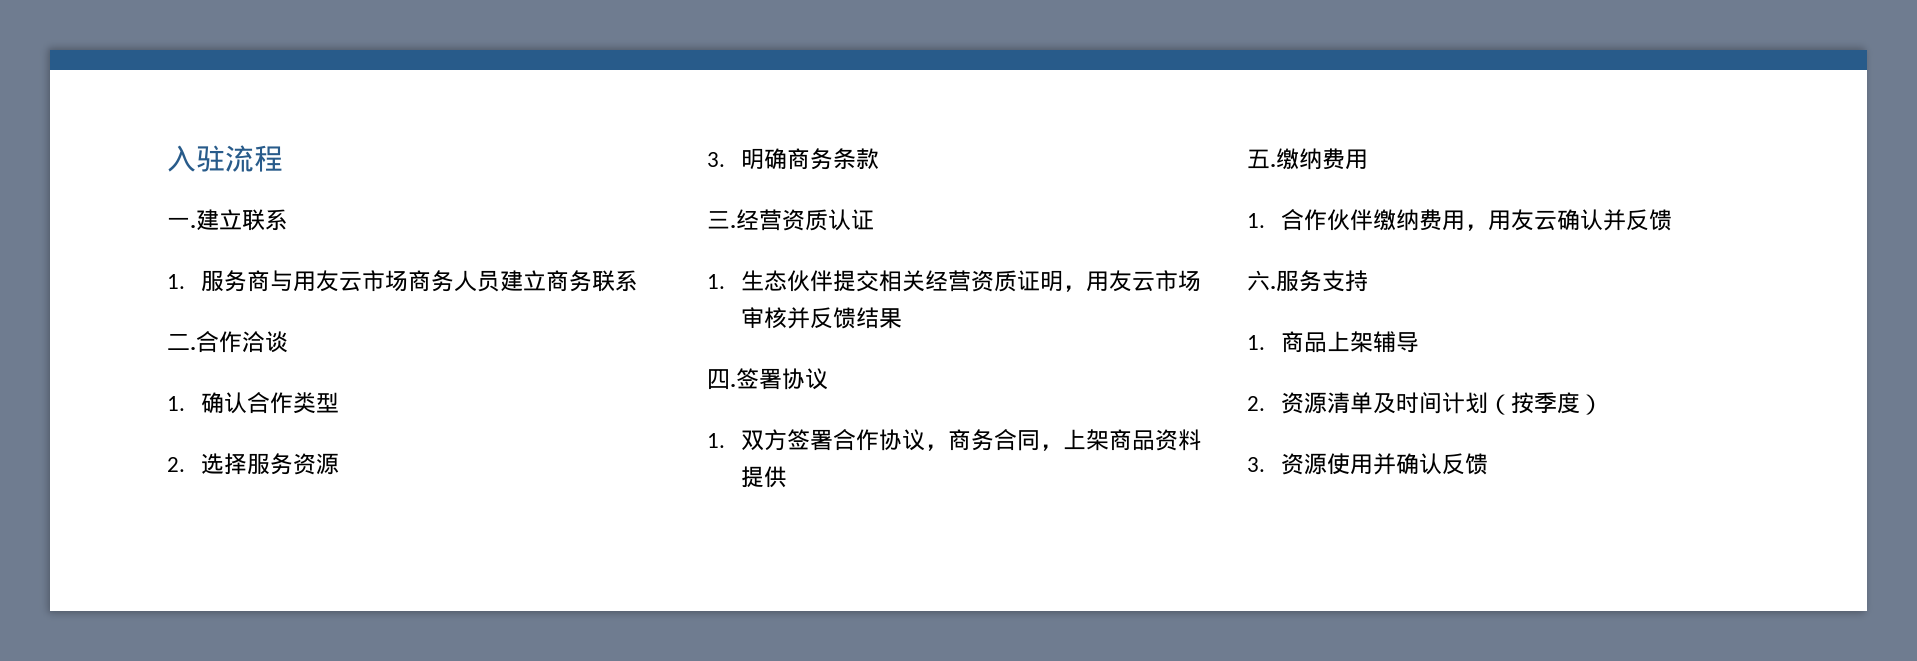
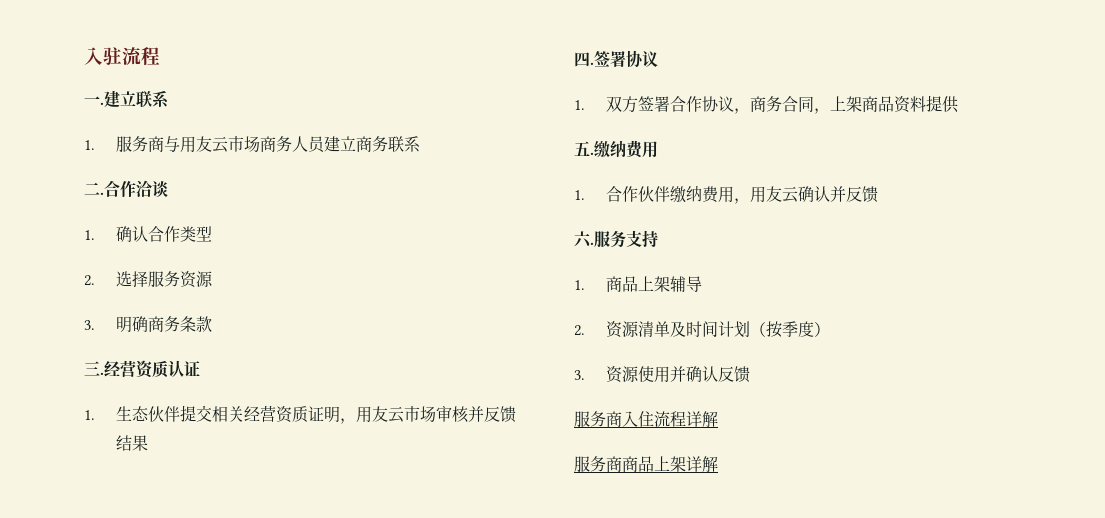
(1489, 464) none -> [574,411,718,428] [574,456,718,473] // 服务商入住流程详解 // 服务商商品上架详解

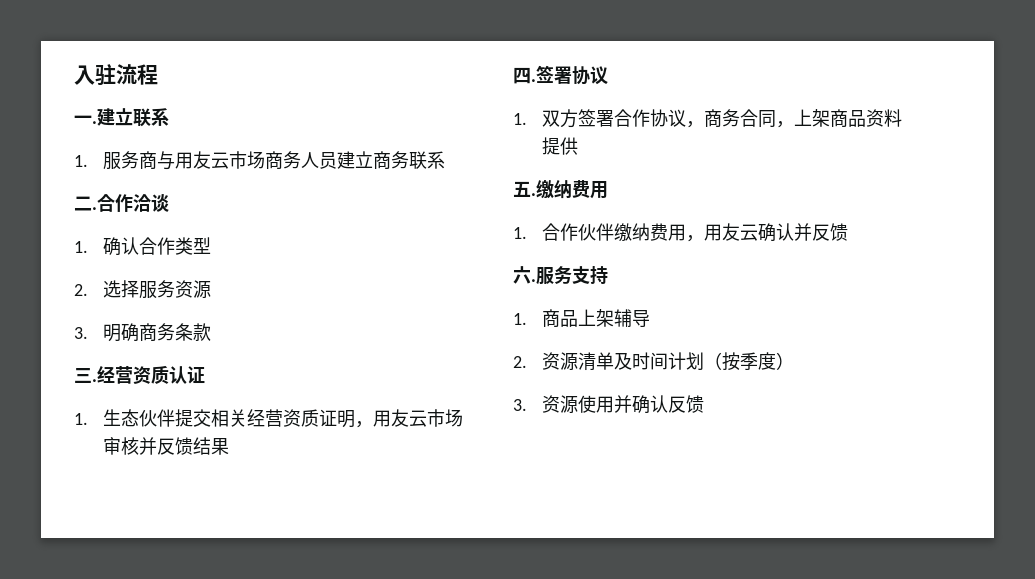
[574,411,718,428] [574,456,718,473] // 服务商入住流程详解 // 服务商商品上架详解 -> (705, 404) none

